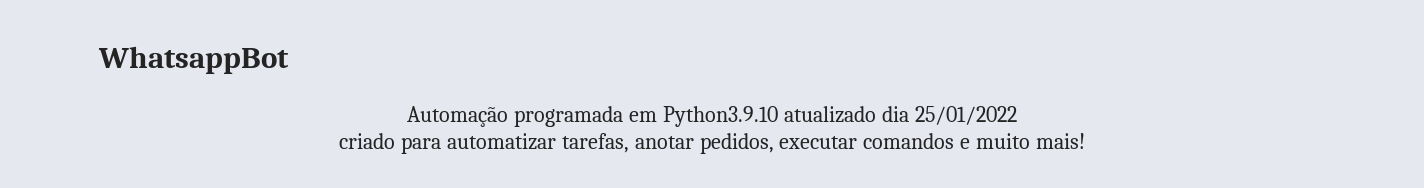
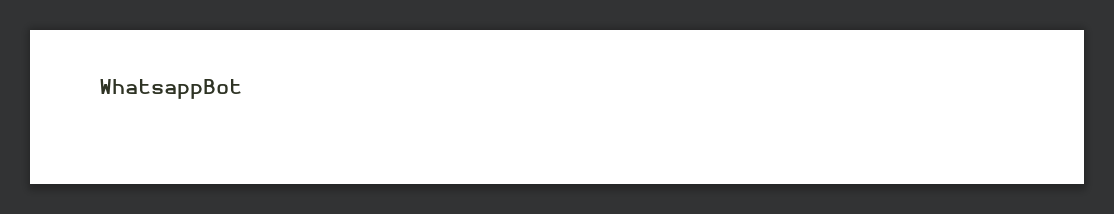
[407,106,1017,127] [338,133,1086,154] // Automação programada em Python3.9.10 atualizado dia 25/01/2022 // criado para automatizar tarefas, anotar pedidos, executar comandos e muito mais! -> (242, 89) none

